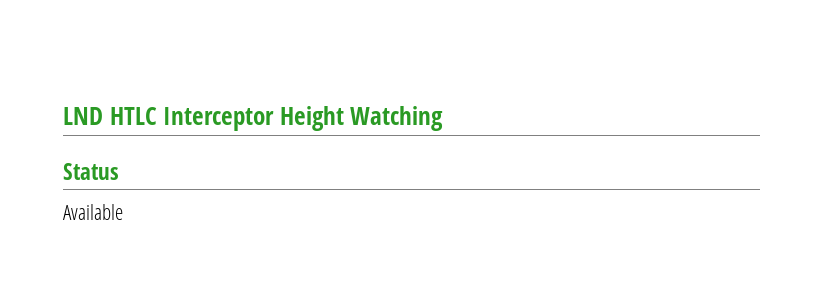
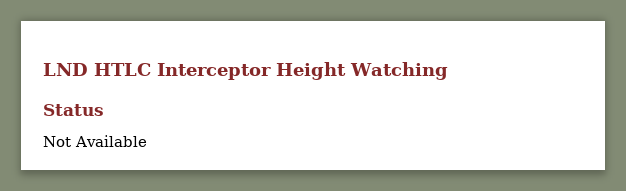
(119, 171) none -> [43,136,71,147] Not

